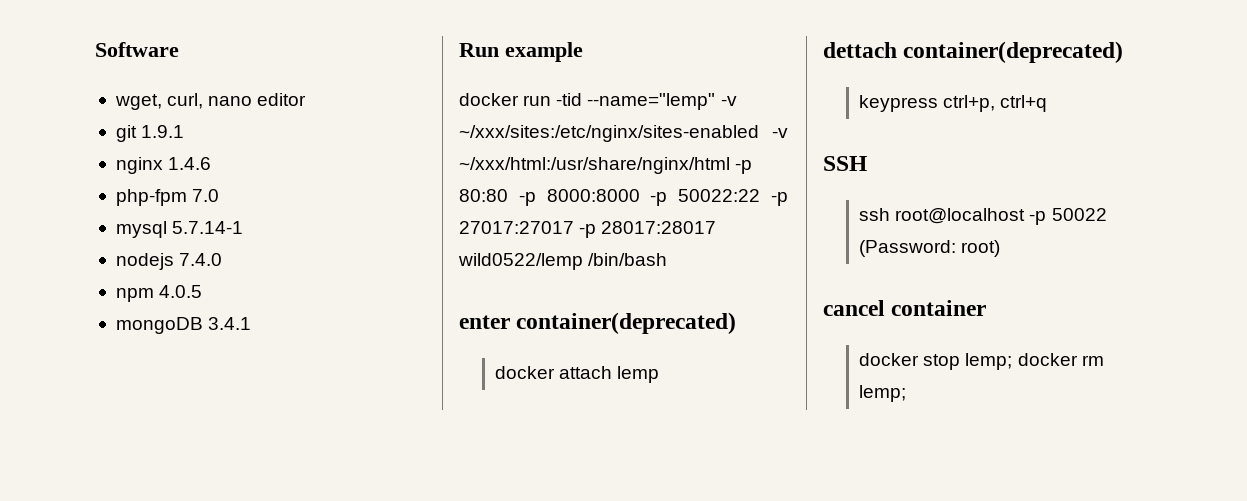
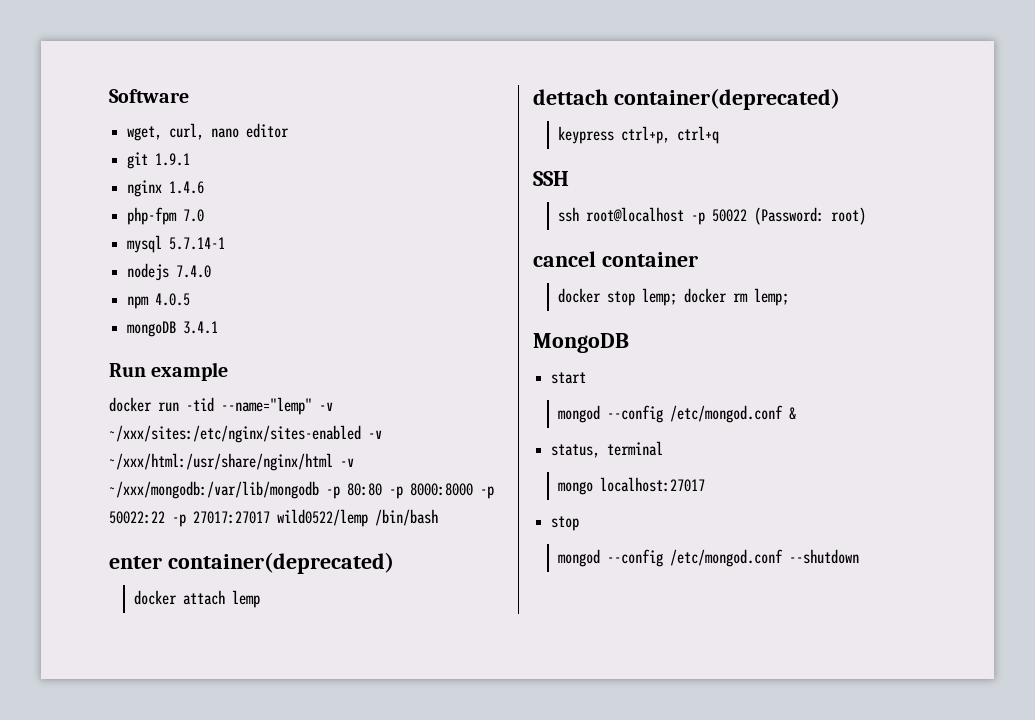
(730, 165) none -> [340,458,354,467] [109,481,319,499] -v ~/xxx/mongodb:/var/lib/mongodb
[579,221,717,238] -p 28017:28017 -> (270, 517) none
(907, 393) none -> [533,333,629,353] [551,372,587,384] [558,405,797,423] [551,441,664,458] [558,477,706,495] [551,516,580,531] [558,549,860,567] // MongoDB // start // mongod --config /etc/mongod.conf & // status, terminal // mongo localhost:27017 // stop // mongod --config /etc/mongod.conf --shutdown

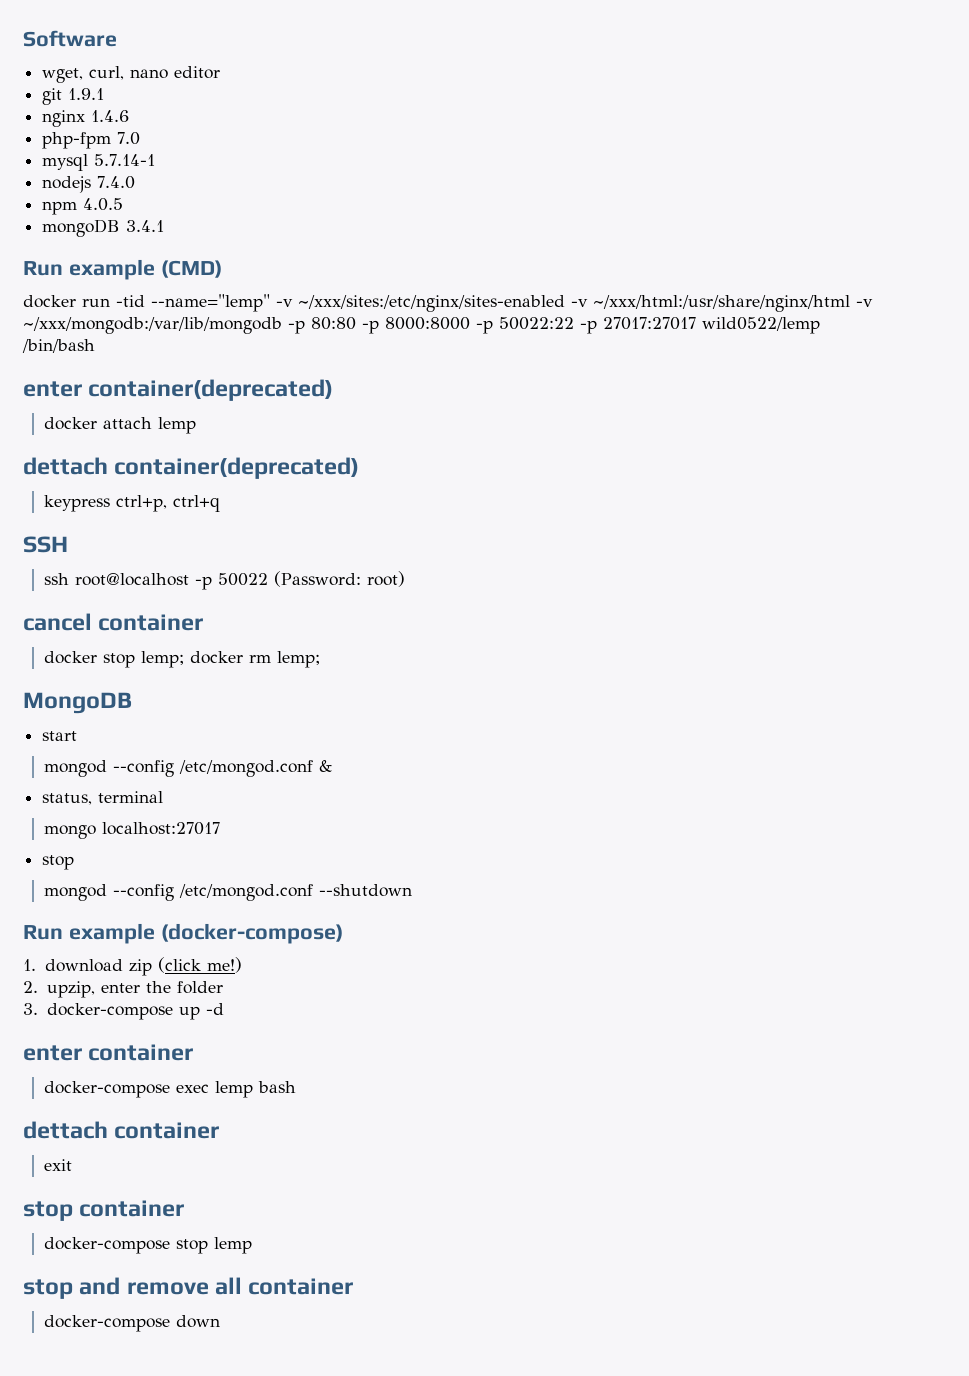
(229, 371) none -> [160,260,222,278] (CMD)
(860, 556) none -> [23,923,343,944] [23,957,242,976] [23,981,223,998] [23,1003,224,1020] [23,1044,194,1061] [44,1081,297,1098] [23,1121,220,1139] [44,1159,73,1171] [23,1200,185,1221] [44,1237,253,1254] [23,1277,354,1299] [44,1315,221,1332] // Run example (docker-compose) // 1. download zip (click me!) // 2. upzip, enter the folder // 3. docker-compose up -d // enter container // docker-compose exec lemp bash // dettach container // exit // stop container // docker-compose stop lemp // stop and remove all container // docker-compose down

